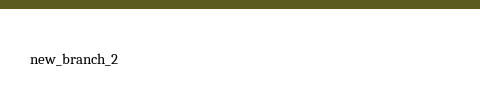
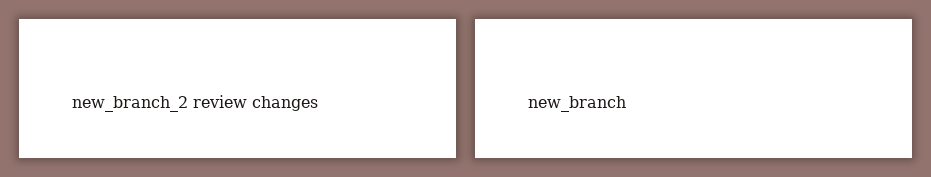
(118, 59) none -> [193,95,626,112] review changes new_branch

